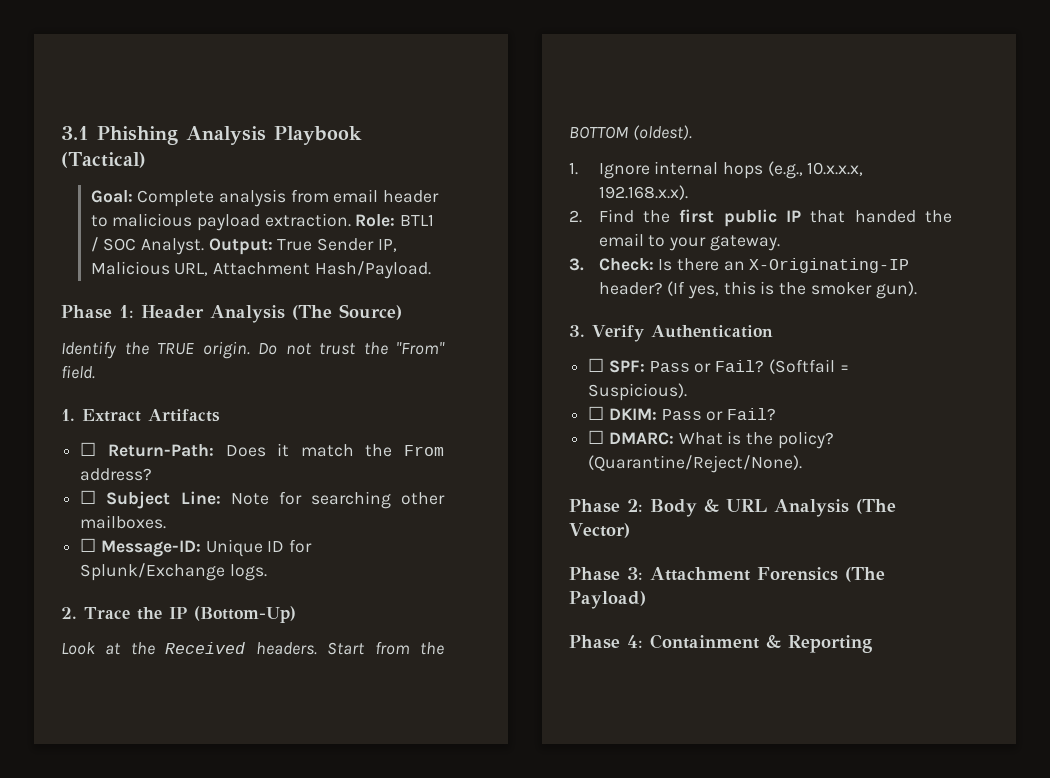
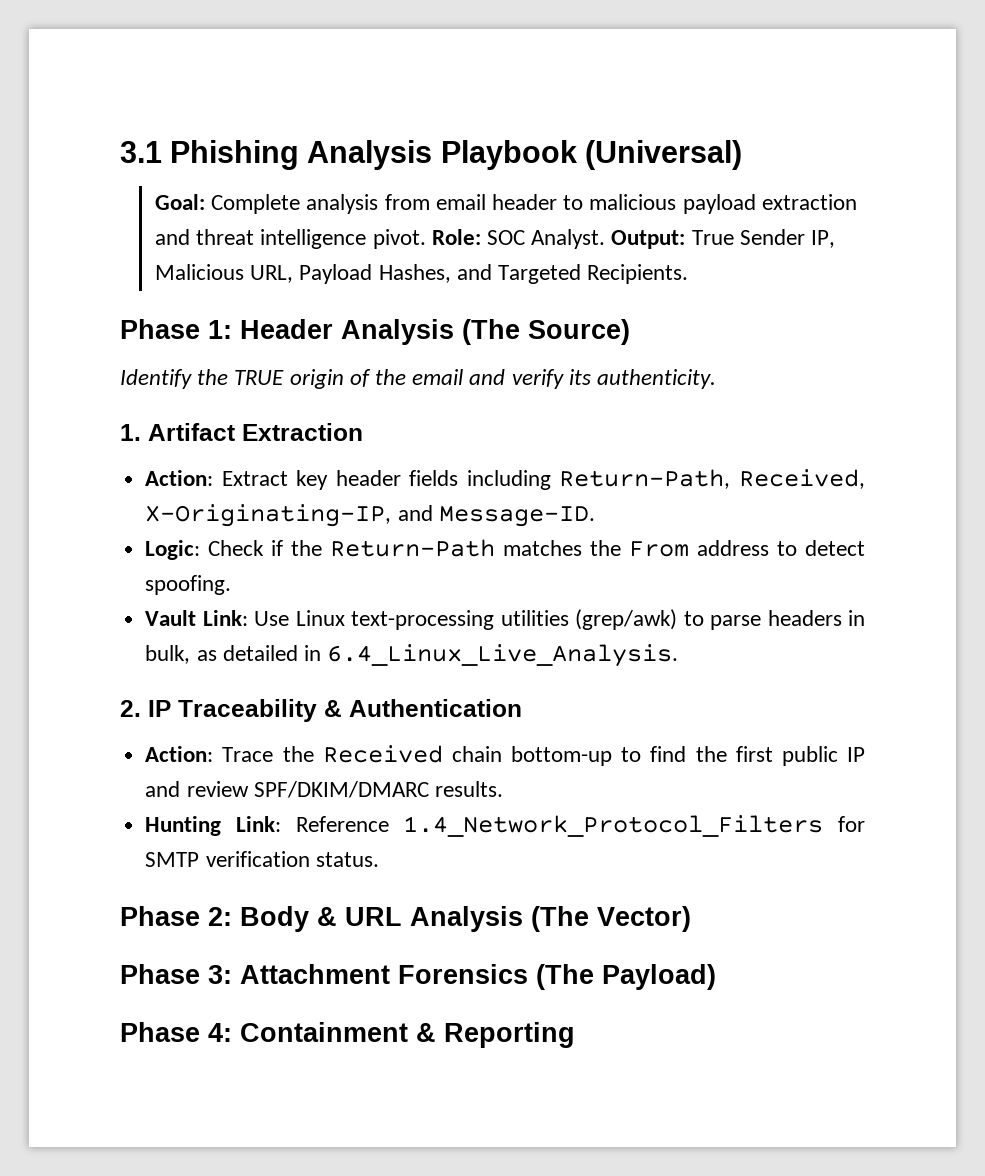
[61,152,146,168] (Tactical) -> [584,140,742,170] (Universal)
[264,213,435,227] [90,237,99,252] extraction. Role: BTL1 / -> [761,194,857,210] [154,229,481,249] extraction and threat intelligence pivot. Role:
[212,261,431,279] Attachment Hash/Payload. -> [299,264,689,284] Payload Hashes, and Targeted Recipients.
[202,341,445,359] [61,365,95,379] [61,409,220,422] [80,442,444,457] [80,468,153,481] [80,490,445,509] [80,515,167,529] [80,538,313,557] [80,563,267,581] [61,606,296,623] [61,641,445,655] [569,125,692,140] [569,161,864,179] [598,185,688,200] [569,209,952,227] [598,233,780,251] [569,258,910,273] [598,281,917,299] [569,325,773,342] [588,358,849,374] [588,383,688,401] [588,406,777,421] [588,430,834,449] [588,455,803,473] origin. Do not trust the "From" field. // 1. Extract Artifacts // ☐ Return-Path: Does it match the From address? // ☐ Subject Line: Note for searching other mailboxes. // ☐ Message-ID: Unique ID for Splunk/Exchange logs. // 2. Trace the IP (Bottom-Up) // Look at the Received headers. Start from the BOTTOM (oldest). // 1. Ignore internal hops (e.g., 10.x.x.x, 192.168.x.x). // 2. Find the first public IP that handed the email to your gateway. // 3. Check: Is there an X-Originating-IP header? (If yes, this is the smoker gun). // 3. Verify Authentication // ☐ SPF: Pass or Fail? (Softfail = Suspicious). // ☐ DKIM: Pass or Fail? // ☐ DMARC: What is the policy? (Quarantine/Reject/None). -> [289,369,717,389] [120,423,363,441] [145,469,865,490] [145,504,595,527] [145,539,866,560] [145,575,232,595] [145,609,866,630] [145,644,679,667] [120,699,522,722] [145,745,865,766] [145,781,503,798] [145,815,865,837] [145,851,379,867] origin of the email and verify its authenticity. // 1. Artifact Extraction // Action: Extract key header fields including Return-Path, Received, X-Originating-IP, and Message-ID. // Logic: Check if the Return-Path matches the From address to detect spoofing. // Vault Link: Use Linux text-processing utilities (grep/awk) to parse headers in bulk, as detailed in 6.4_Linux_Live_Analysis. // 2. IP Traceability & Authentication // Action: Trace the Received chain bottom-up to find the first public IP and review SPF/DKIM/DMARC results. // Hunting Link: Reference 1.4_Network_Protocol_Filters for SMTP verification status.

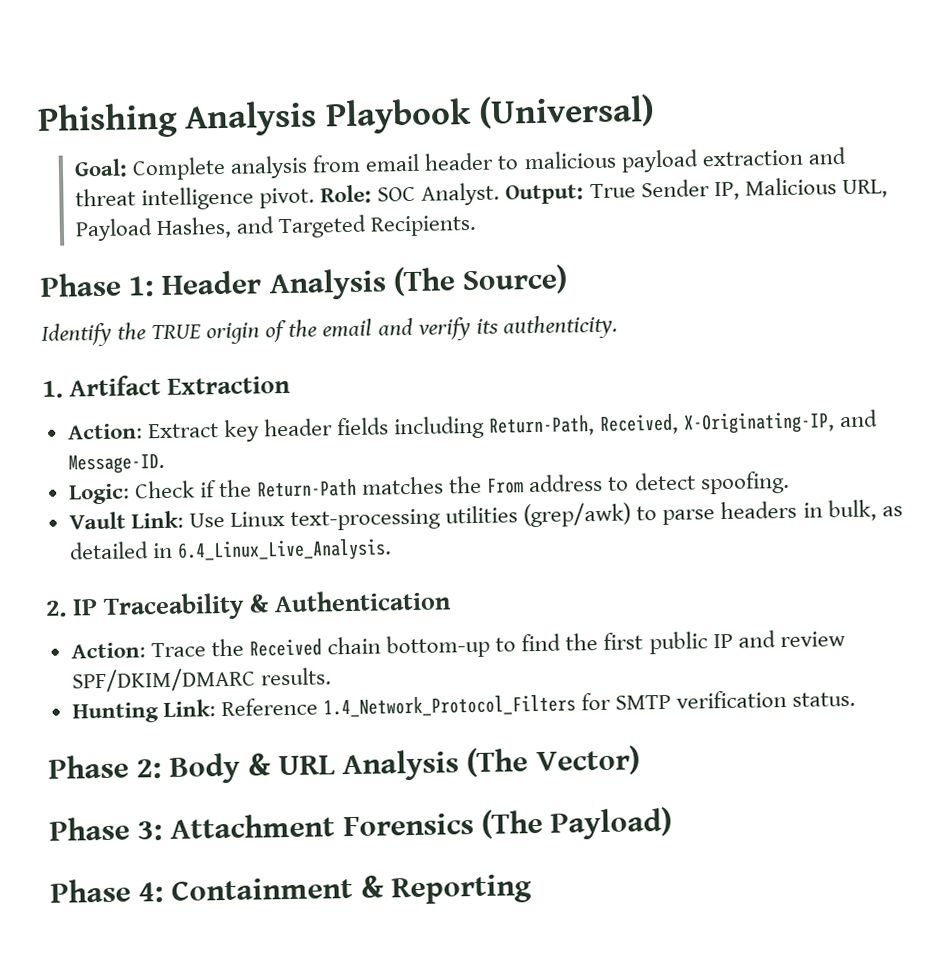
[120,141,162,163] 3.1 -> (37, 120) none

